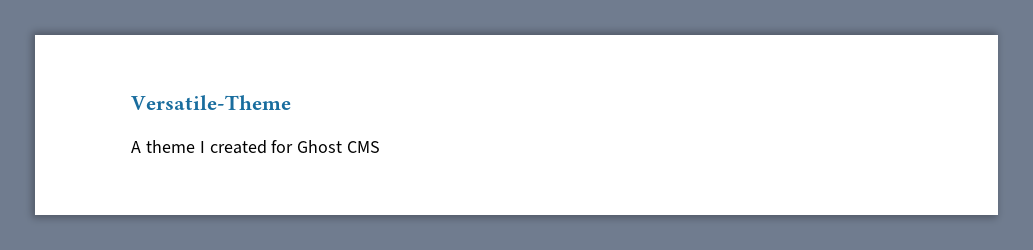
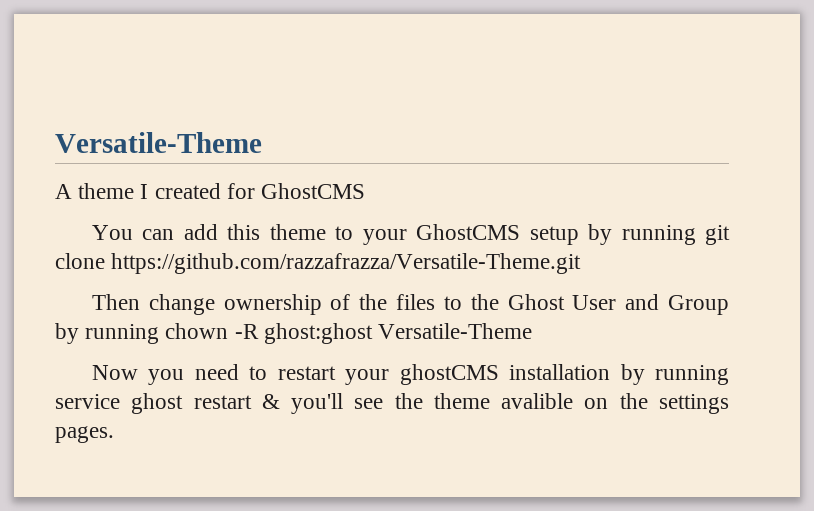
[297,140,381,153] Ghost CMS -> [261,183,366,199] [92,224,730,245] [55,253,582,274] [92,294,729,315] [55,323,533,344] [92,364,729,385] [55,393,729,414] [55,426,114,443] GhostCMS // You can add this theme to your GhostCMS setup by running git clone https://github.com/razzafrazza/Versatile-Theme.git // Then change ownership of the files to the Ghost User and Group by running chown -R ghost:ghost Versatile-Theme // Now you need to restart your ghostCMS installation by running service ghost restart & you'll see the theme avalible on the settings pages.

